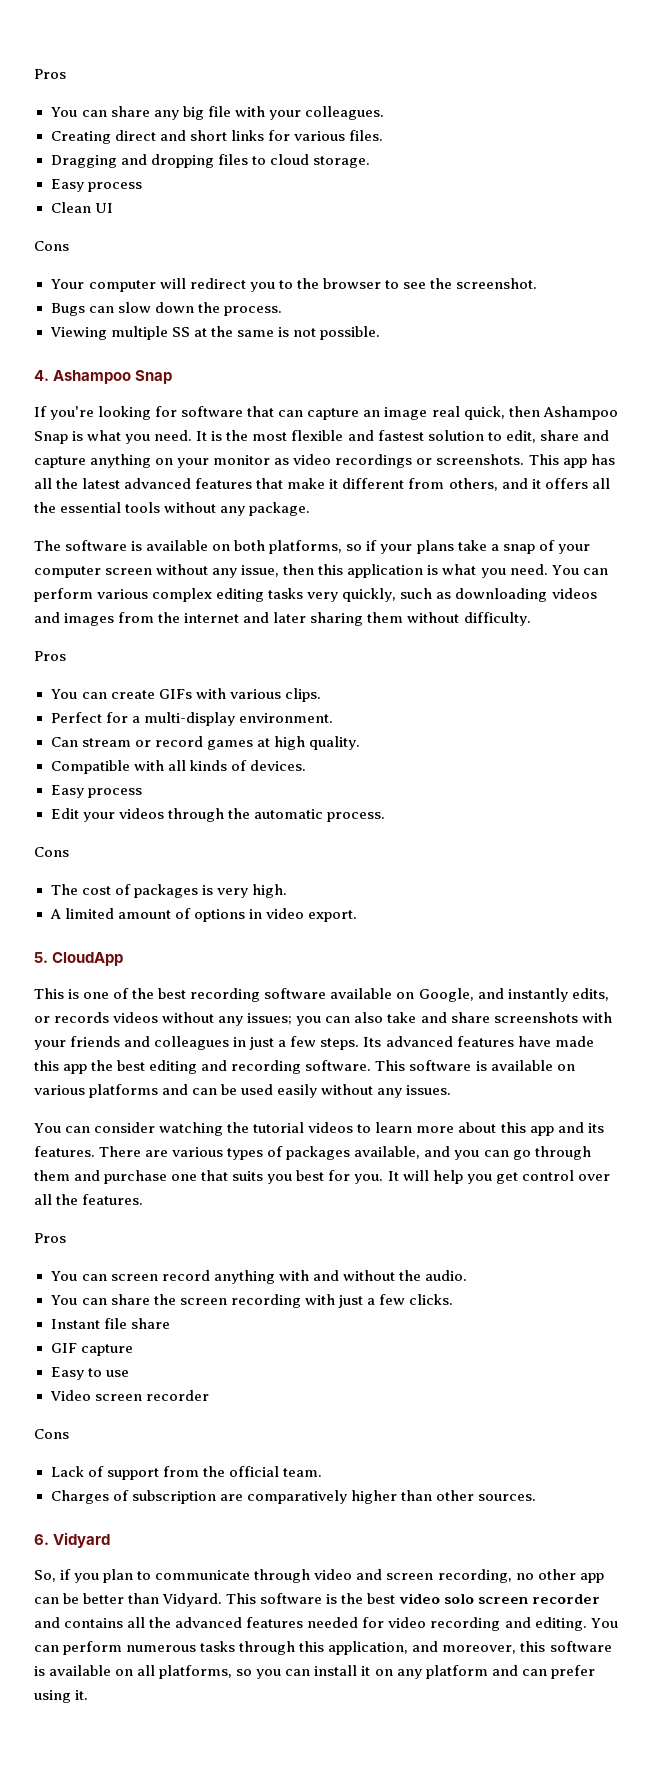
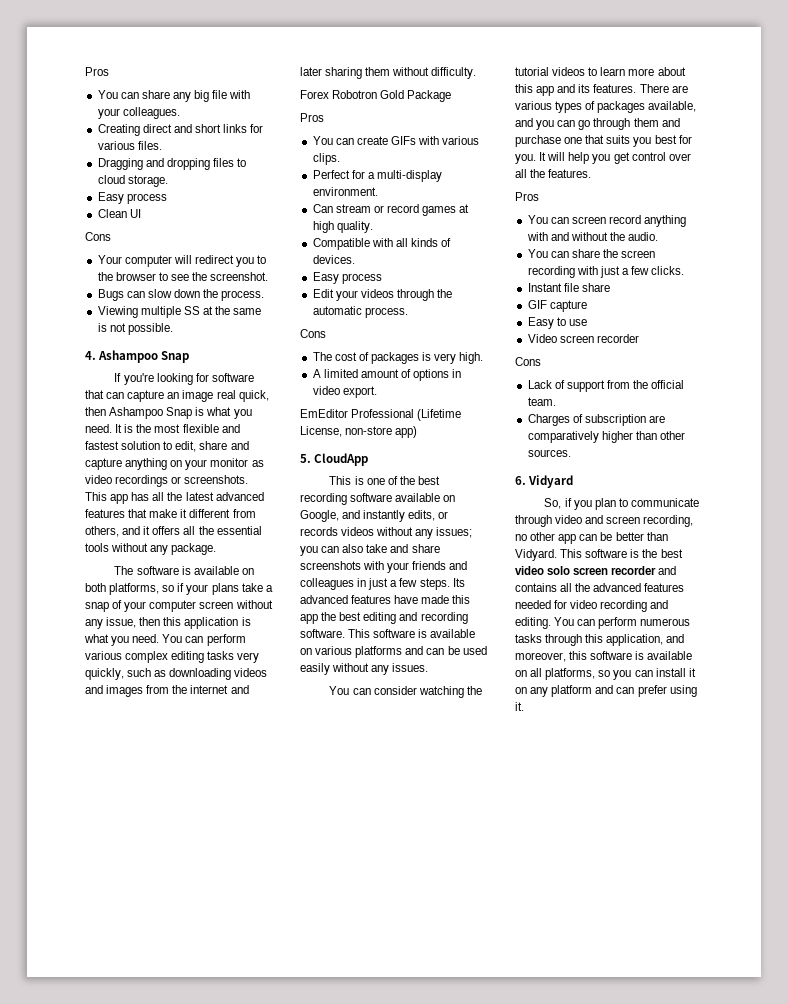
(531, 619) none -> [300,90,452,102] // Forex Robotron Gold Package
(357, 916) none -> [300,409,462,421] [300,426,418,438] // EmEditor Professional (Lifetime License, non-store app)

